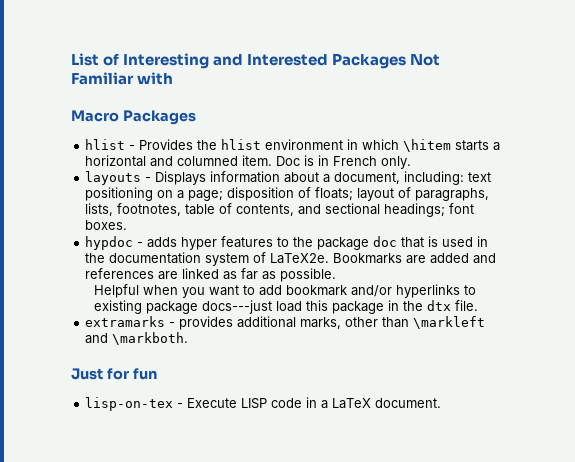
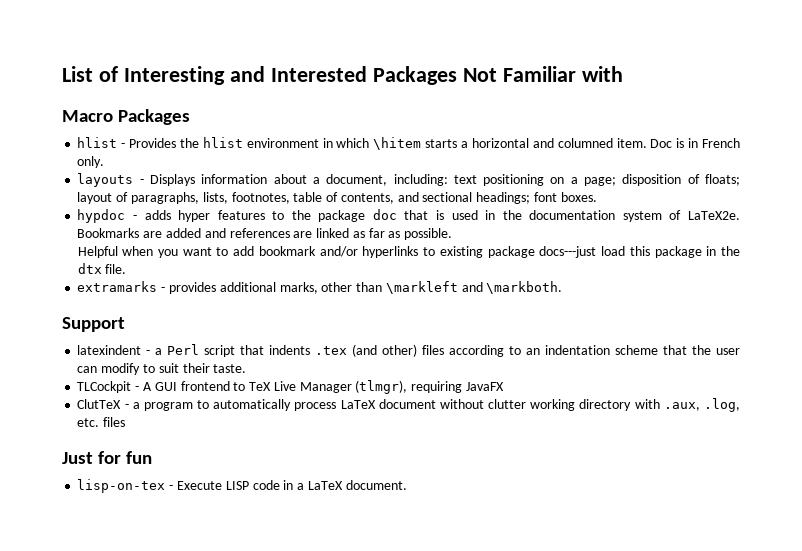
(189, 338) none -> [62,317,125,332] [77,344,740,357] [77,363,247,375] [77,380,504,394] [77,398,740,412] [77,417,126,427] // Support // latexindent - a Perl script that indents .tex (and other) files according to an indentation scheme that the user can modify to suit their taste. // TLCockpit - A GUI frontend to TeX Live Manager (tlmgr), requiring JavaFX // ClutTeX - a program to automatically process LaTeX document without clutter working directory with .aux, .log, etc. files

